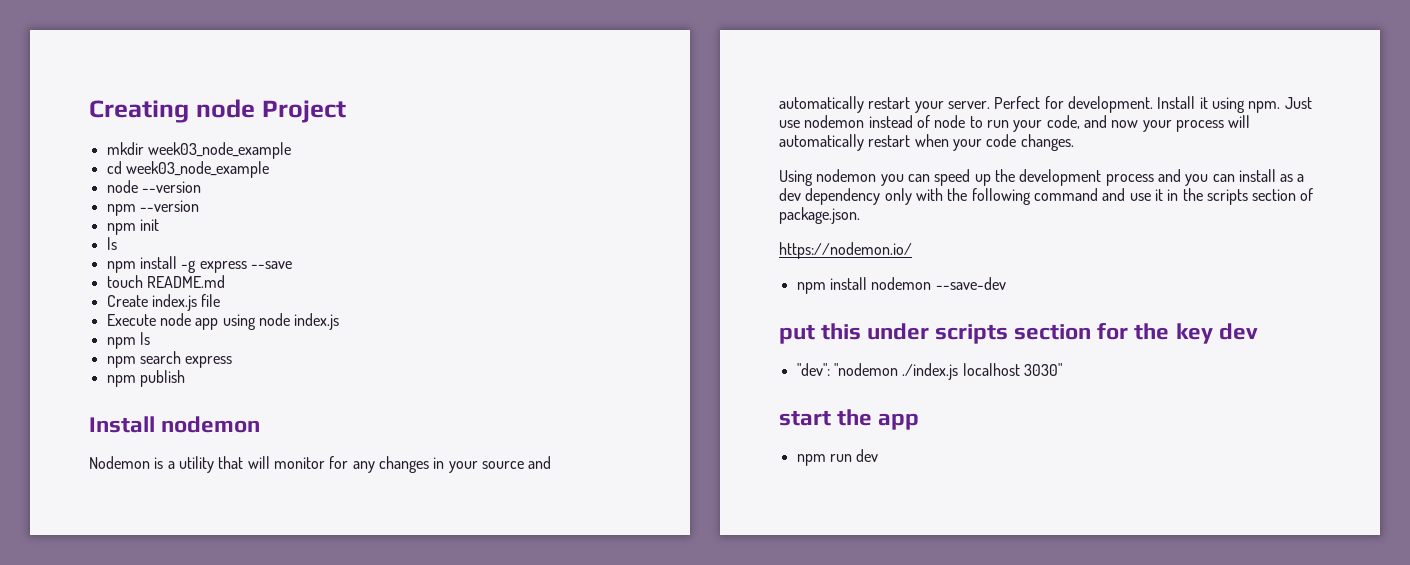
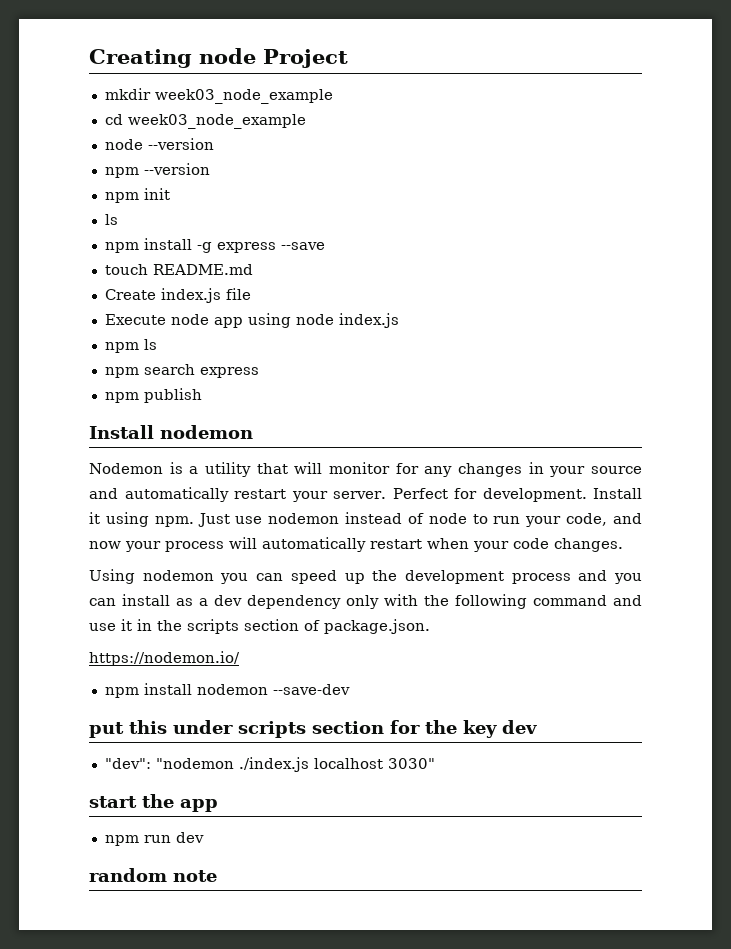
(879, 455) none -> [89,868,217,882] // random note

